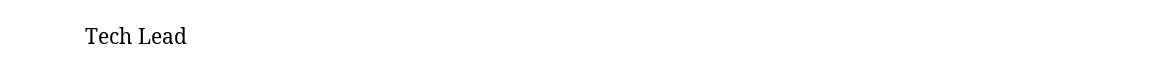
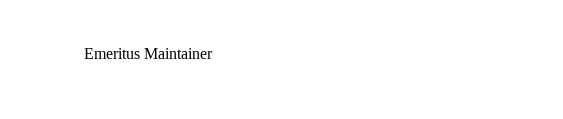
[85,27,187,44] Tech Lead -> [84,48,214,59] Emeritus Maintainer

